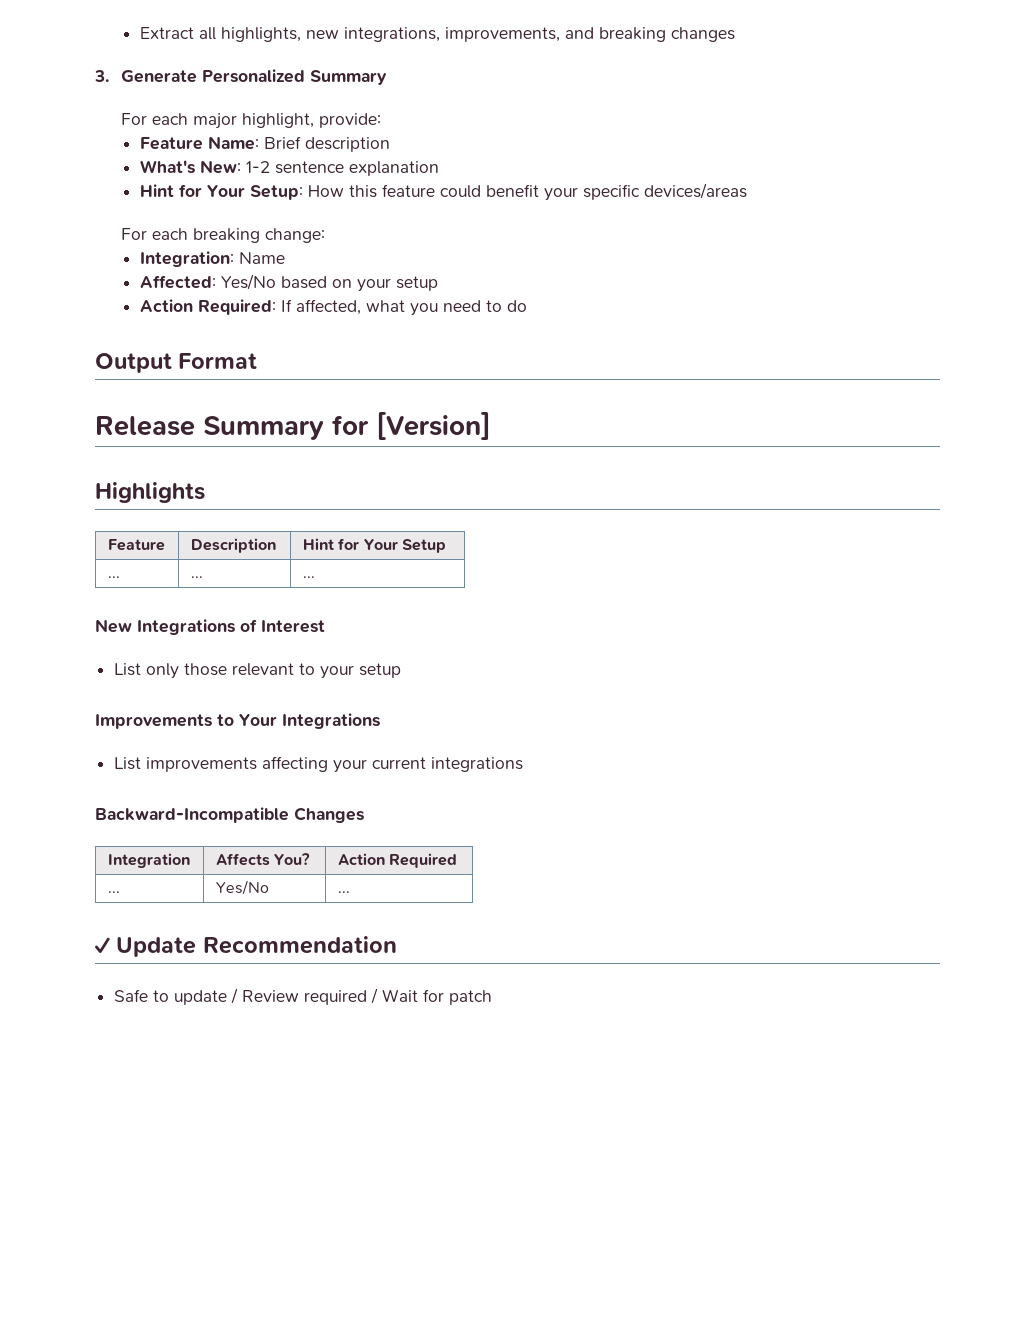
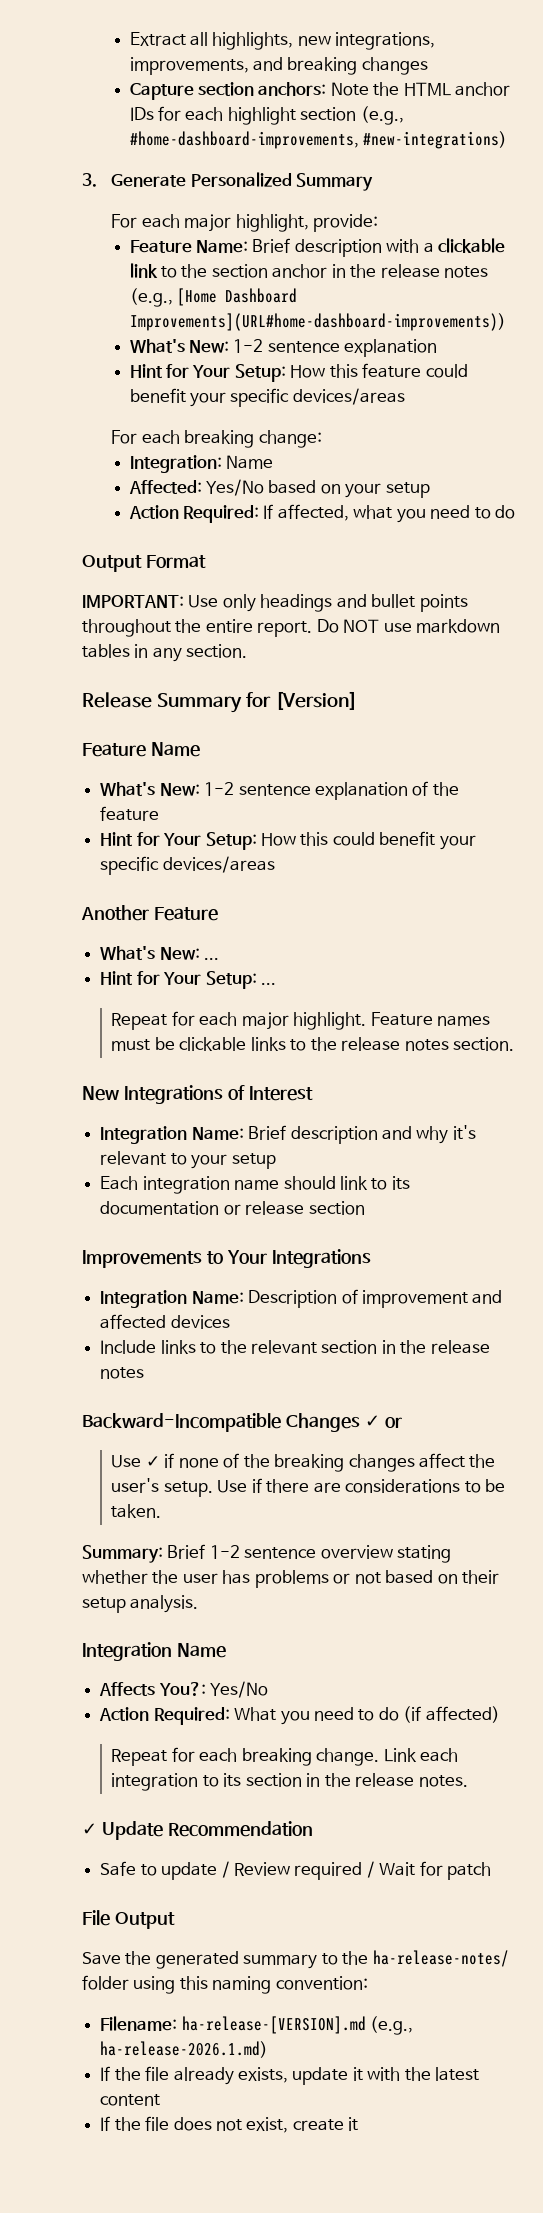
(736, 34) none -> [129,82,511,100] [129,106,404,125] [129,131,507,149] // Capture section anchors: Note the HTML anchor IDs for each highlight section (e.g., #home-dashboard-improvements, #new-integrations)
(391, 144) none -> [386,238,506,253] [129,263,489,278] [129,288,297,307] [129,313,506,331] with a clickable link to the section anchor in the release notes (e.g., [Home Dashboard Improvements](URL#home-dashboard-improvements))
(258, 361) none -> [82,594,468,612] [82,619,501,637] [82,644,248,662] // IMPORTANT: Use only headings and bullet points throughout the entire report. Do NOT use markdown tables in any section.
[95,482,205,503] [107,539,165,551] [190,538,276,553] [302,538,446,553] [107,576,120,578] [190,576,203,578] [302,576,315,578] [95,619,325,635] [114,663,402,679] [95,713,380,729] [114,756,524,773] [95,807,364,823] [107,853,190,868] [215,853,311,866] [337,853,458,868] [107,891,120,893] [215,880,269,895] [337,891,350,893] Highlights // Feature | Description | Hint for Your Setup // ... | ... | ... // New Integrations of Interest // List only those relevant to your setup // Improvements to Your Integrations // List improvements affecting your current integrations // Backward-Incompatible Changes // Integration | Affects You? | Action Required // ... | Yes/No | ... -> [82,742,200,757] [100,781,459,800] [100,806,160,821] [100,831,476,850] [100,856,275,875] [81,905,218,921] [100,946,220,960] [100,971,276,989] [111,1011,491,1030] [111,1037,515,1051] [82,1085,313,1104] [100,1125,476,1144] [100,1151,276,1169] [100,1176,410,1194] [100,1201,365,1215] [82,1249,371,1268] [100,1289,503,1308] [100,1314,230,1329] [100,1340,490,1354] [100,1367,145,1379] [82,1413,402,1432] [111,1453,496,1472] [111,1478,506,1497] [111,1504,162,1518] [82,1544,452,1563] [82,1570,500,1588] [82,1595,199,1613] [82,1642,226,1661] [99,1681,269,1698] [99,1706,500,1725] [111,1747,459,1766] [111,1773,468,1791] Feature Name // What's New: 1-2 sentence explanation of the feature // Hint for Your Setup: How this could benefit your specific devices/areas // Another Feature // What's New: ... // Hint for Your Setup: ... // Repeat for each major highlight. Feature names must be clickable links to the release notes section. // New Integrations of Interest // Integration Name: Brief description and why it's relevant to your setup // Each integration name should link to its documentation or release section // Improvements to Your Integrations // Integration Name: Description of improvement and affected devices // Include links to the relevant section in the release notes // Backward-Incompatible Changes ✓ or // Use ✓ if none of the breaking changes affect the user's setup. Use if there are considerations to be taken. // Summary: Brief 1-2 sentence overview stating whether the user has problems or not based on their setup analysis. // Integration Name // Affects You?: Yes/No // Action Required: What you need to do (if affected) // Repeat for each breaking change. Link each integration to its section in the release notes.
(493, 997) none -> [82,1910,175,1929] [82,1950,509,1969] [82,1975,368,1994] [100,2016,414,2035] [100,2041,269,2058] [100,2066,480,2085] [100,2094,161,2106] [100,2116,359,2133] // File Output // Save the generated summary to the ha-release-notes/ folder using this naming convention: // Filename: ha-release-[VERSION].md (e.g., ha-release-2026.1.md) // If the file already exists, update it with the latest content // If the file does not exist, create it

